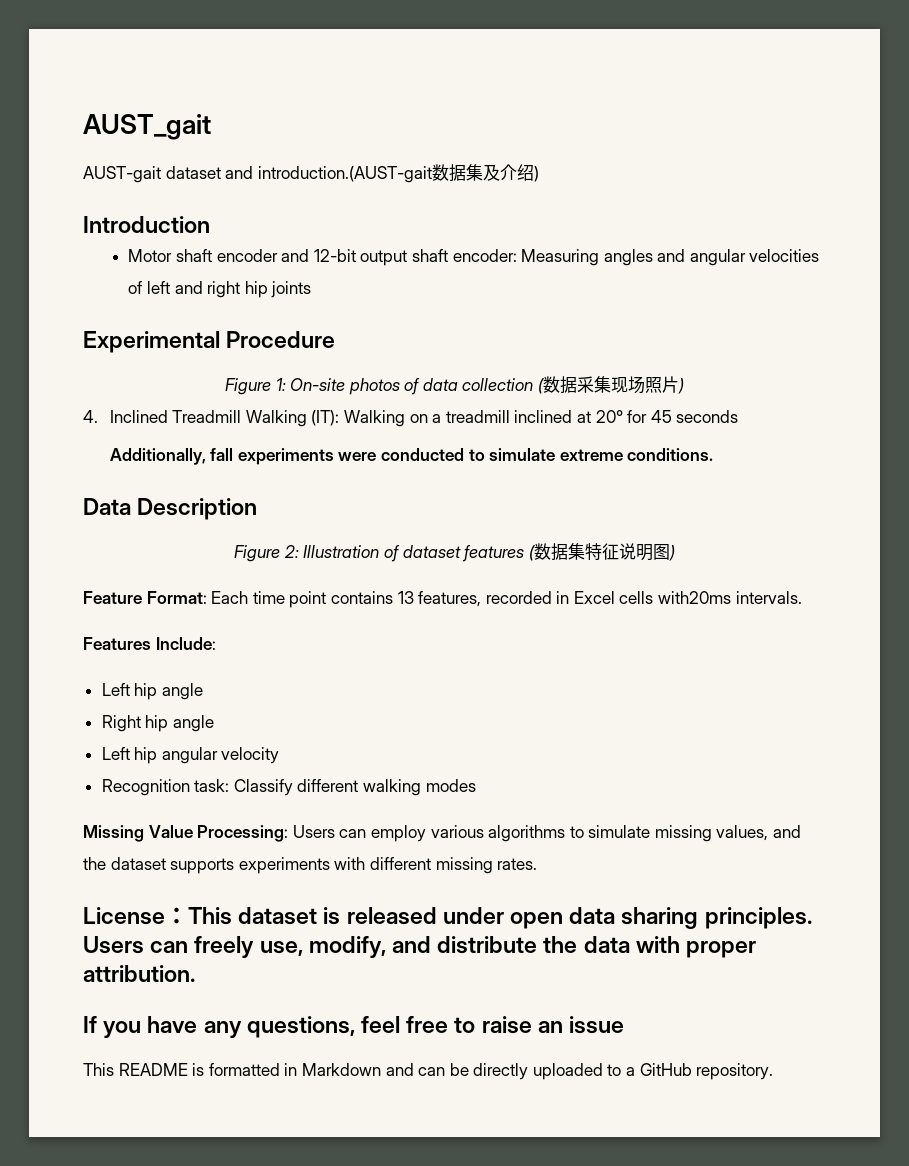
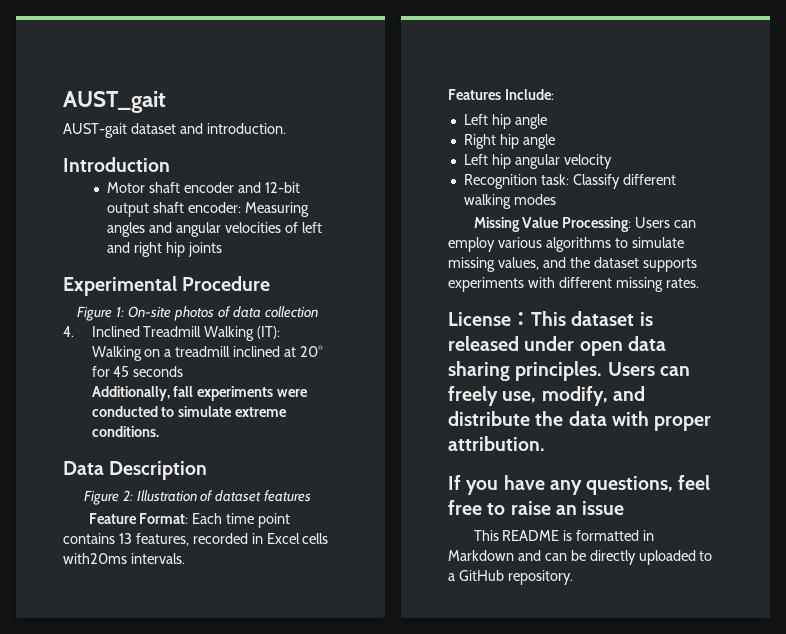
[257,164,539,183] introduction.(AUST-gait数据集及介绍) -> [206,123,286,134] introduction.
[538,376,685,394] (数据采集现场照片) -> (318, 312) none
[528,543,675,561] (数据集特征说明图) -> (312, 496) none

